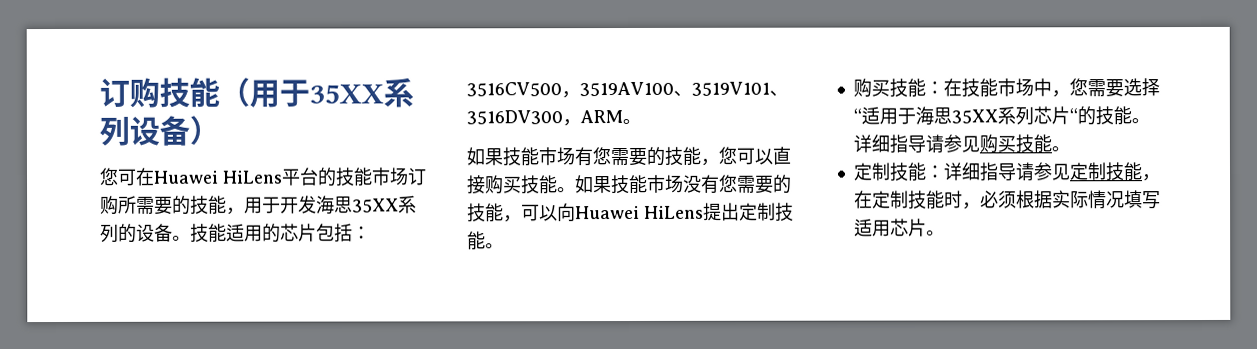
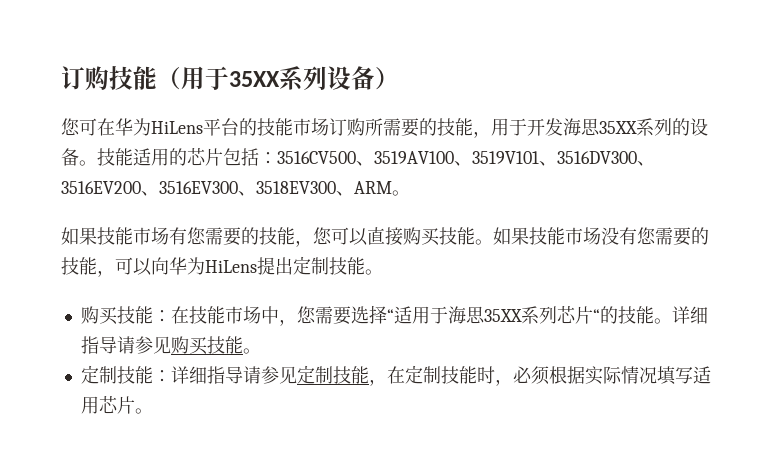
[153,170,219,184] Huawei -> [115,118,151,136] 华为
[561,91,580,99] ， -> [356,161,374,166] 、
[562,119,581,127] ， -> [637,161,655,166] [61,181,354,196] 、3516EV200、3516EV300、3518EV300、
[575,205,640,220] Huawei -> [169,257,205,275] 华为

